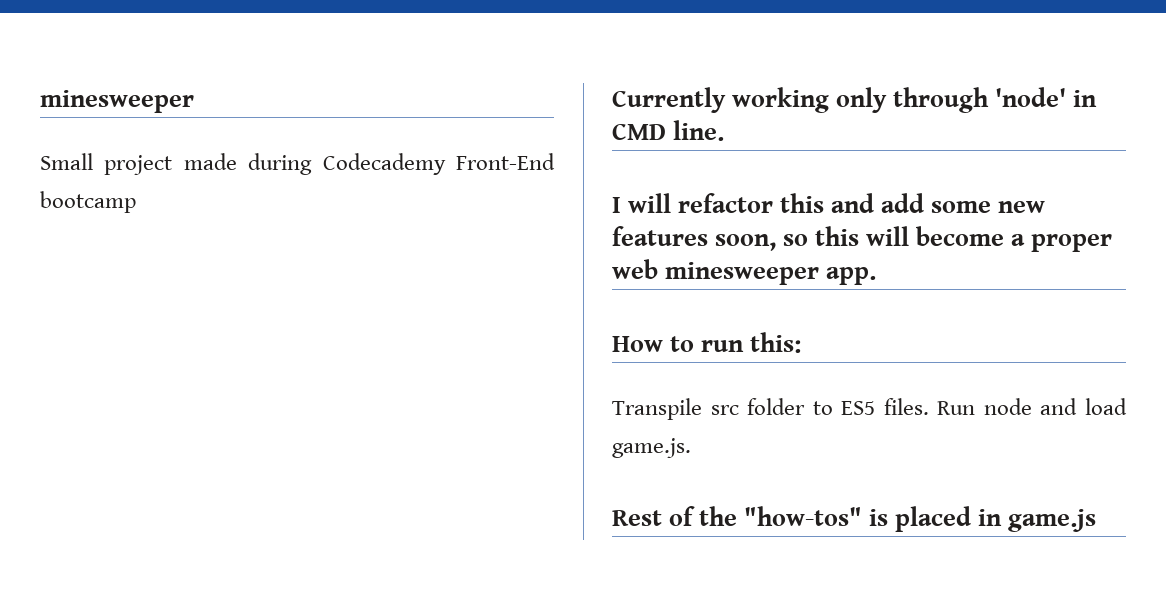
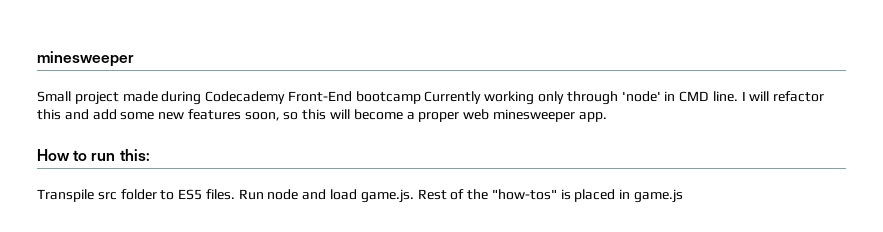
(136, 202) // -> (421, 97) none
(725, 130) // -> (738, 96) none
(691, 448) // -> (414, 196) none

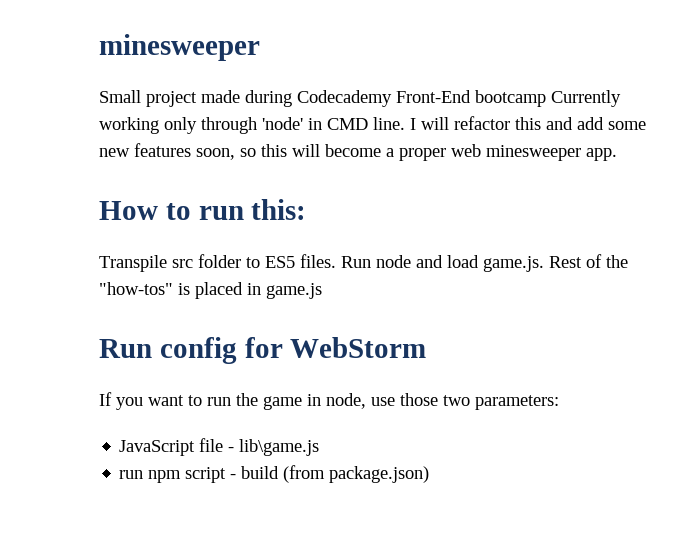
(684, 196) none -> [99,337,427,364] [99,392,559,410] [119,438,320,456] [119,465,430,483] // Run config for WebStorm // If you want to run the game in node, use those two parameters: // JavaScript file - lib\game.js // run npm script - build (from package.json)

